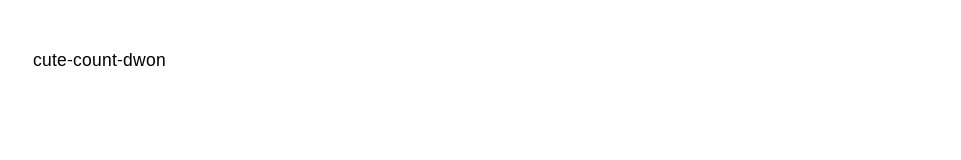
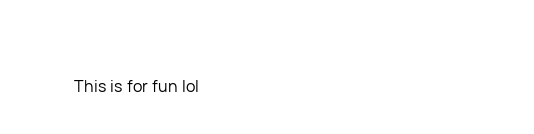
[33,53,166,66] cute-count-dwon -> [74,80,200,92] This is for fun lol

